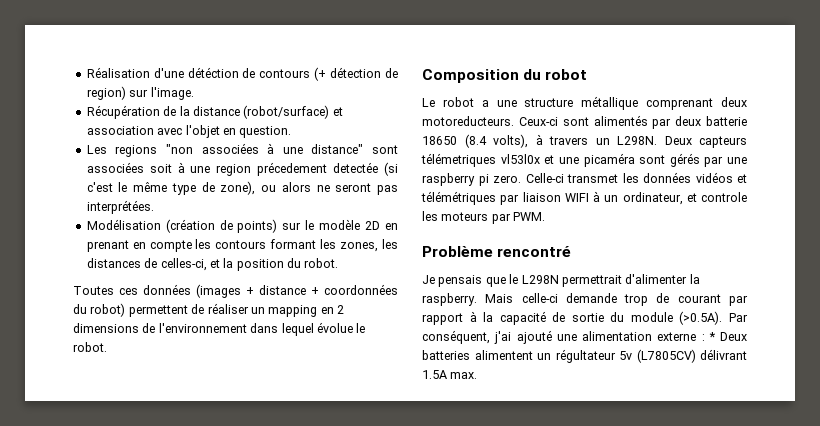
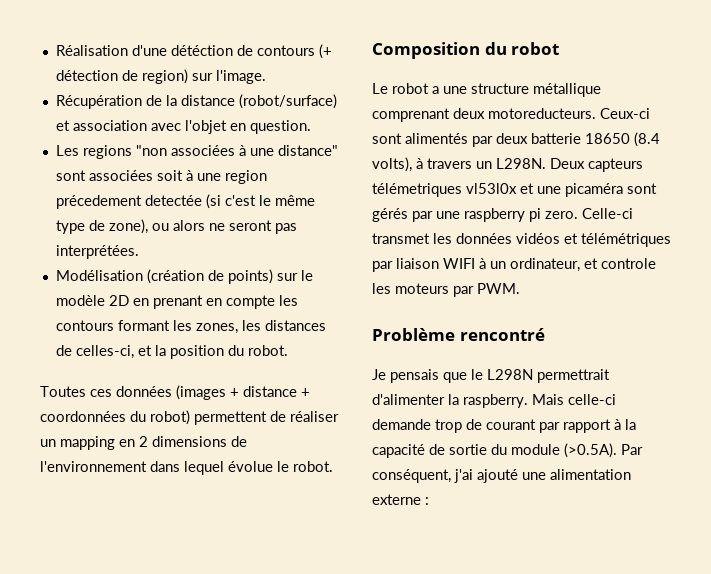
[708,332,747,341] [422,349,747,363] [422,370,478,379] * Deux batteries alimentent un régultateur 5v (L7805CV) délivrant 1.5A max. -> (429, 501) none

